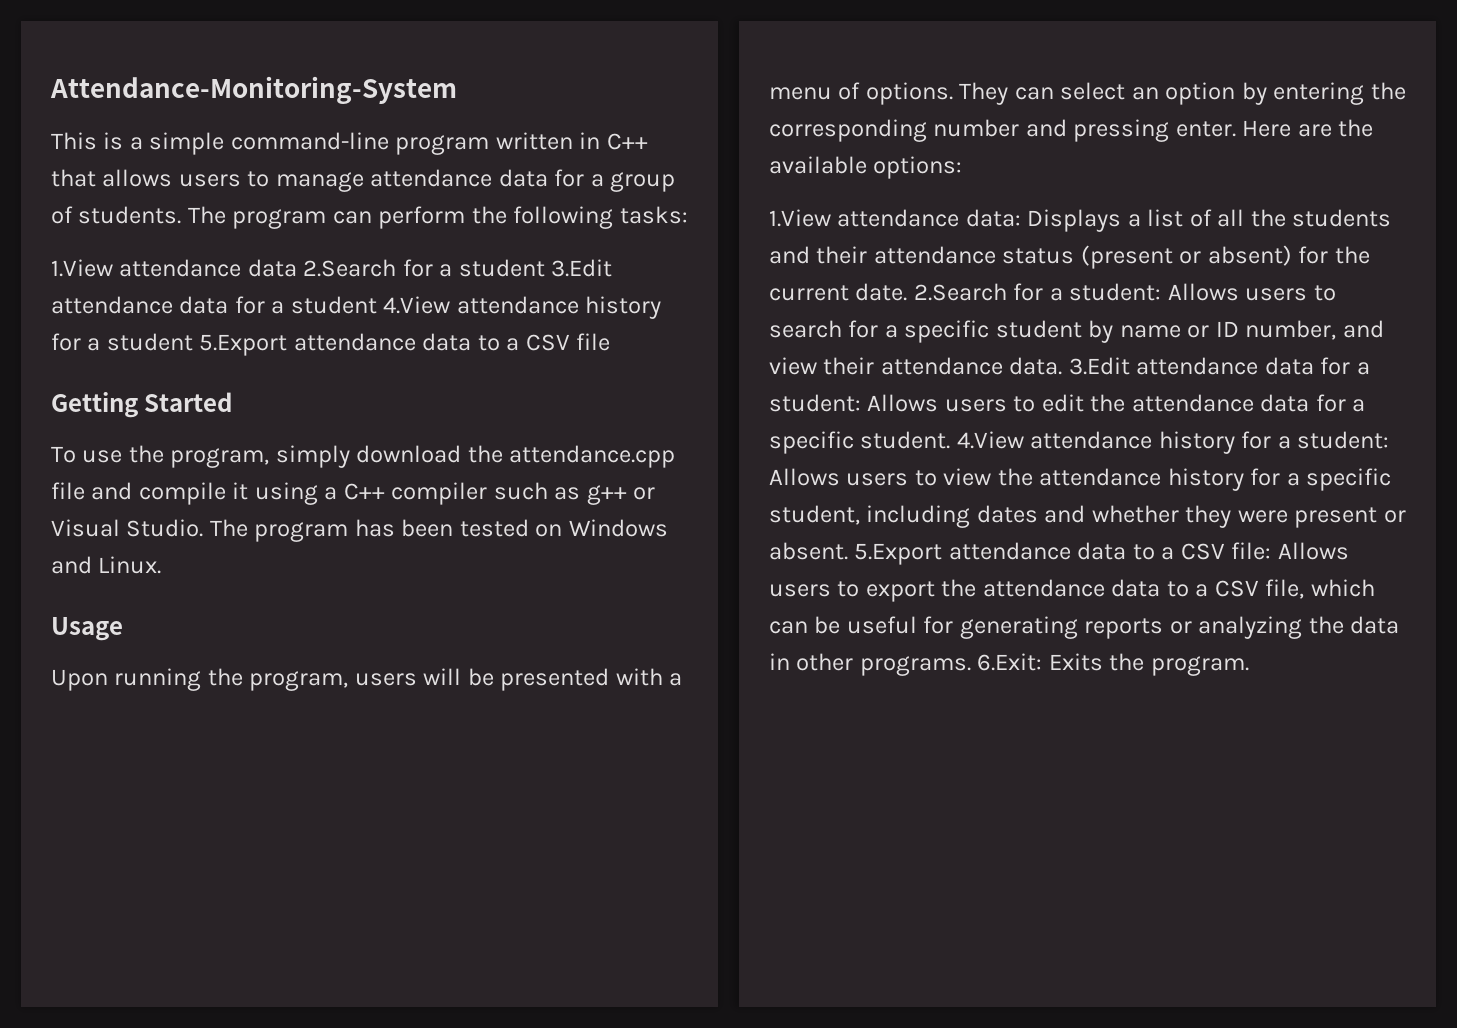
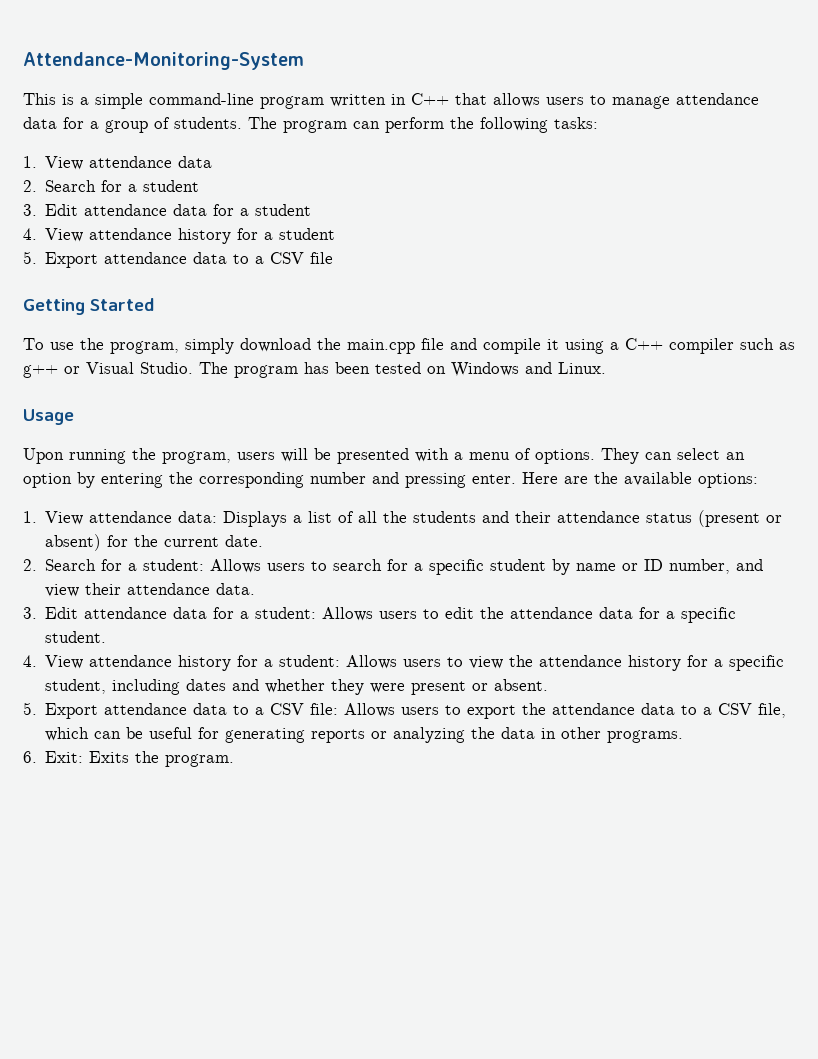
[51,259,613,277] 1.View attendance data 2.Search for a student 3.Edit -> [23,156,213,170] [23,180,200,192] [23,204,79,216] 1. View attendance data // 2. Search for a student // 3. Edit
[383,296,451,314] 4.View -> [23,228,84,242] // 4. View
[199,334,288,356] 5.Export -> [23,251,99,268] // 5. Export
[509,445,676,468] attendance.cpp -> [347,339,415,354] main.cpp
[769,209,831,227] 1.View -> [23,511,84,525] 1. View
[913,283,1007,301] 2.Search -> [23,559,97,571] // 2. Search
[1068,357,1130,375] 3.Edit -> [23,607,79,619] // 3. Edit
[956,431,1024,449] 4.View -> [23,655,84,669] // 4. View
[854,543,943,565] 5.Export -> [23,702,99,719] // 5. Export
[977,653,1043,671] 6.Exit: -> [23,751,84,763] // 6. Exit:

